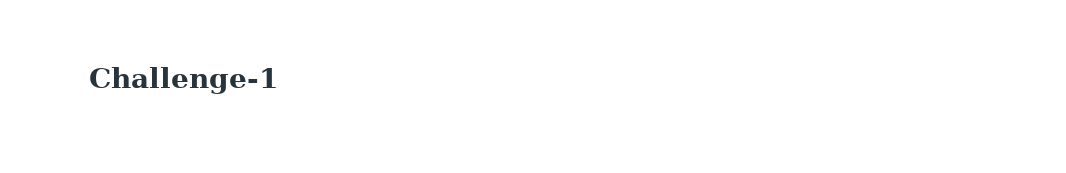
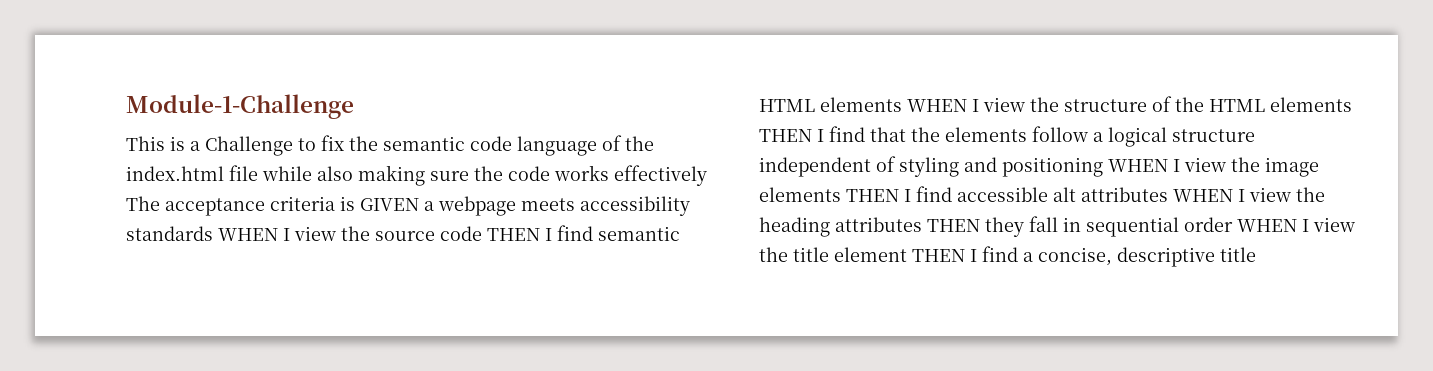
[89,67,278,94] Challenge-1 -> [126,94,354,119] [126,135,654,156] [126,165,707,186] [126,196,690,216] [126,225,680,241] [759,96,1352,112] [759,126,1255,147] [759,156,1319,177] [759,186,1325,202] [759,216,1355,237] [759,246,1256,267] Module-1-Challenge // This is a Challenge to fix the semantic code language of the index.html file while also making sure the code works effectively The acceptance criteria is GIVEN a webpage meets accessibility standards WHEN I view the source code THEN I find semantic HTML elements WHEN I view the structure of the HTML elements THEN I find that the elements follow a logical structure independent of styling and positioning WHEN I view the image elements THEN I find accessible alt attributes WHEN I view the heading attributes THEN they fall in sequential order WHEN I view the title element THEN I find a concise, descriptive title

